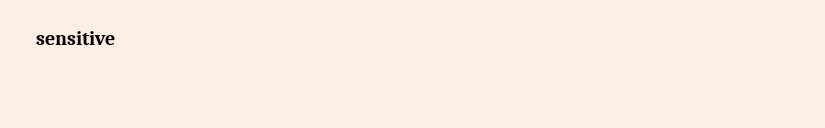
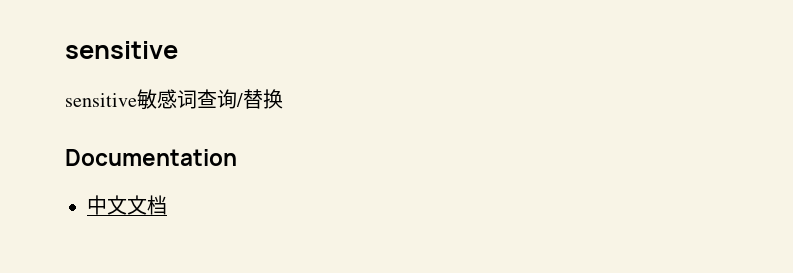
[36,31,115,45] sensitive -> [65,41,178,59] [65,89,283,110] [65,149,237,166] [87,195,167,215] sensitive // sensitive敏感词查询/替换 // Documentation // 中文文档

